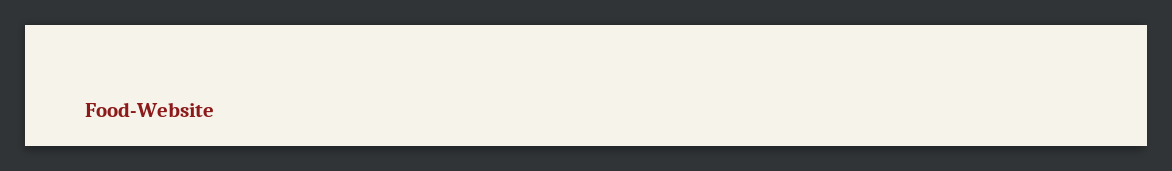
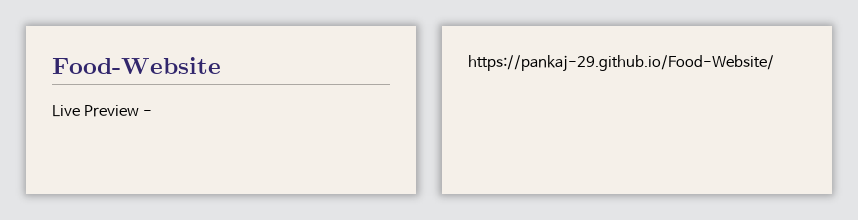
(214, 109) none -> [52,105,152,117] [468,55,774,72] // Live Preview - https://pankaj-29.github.io/Food-Website/

